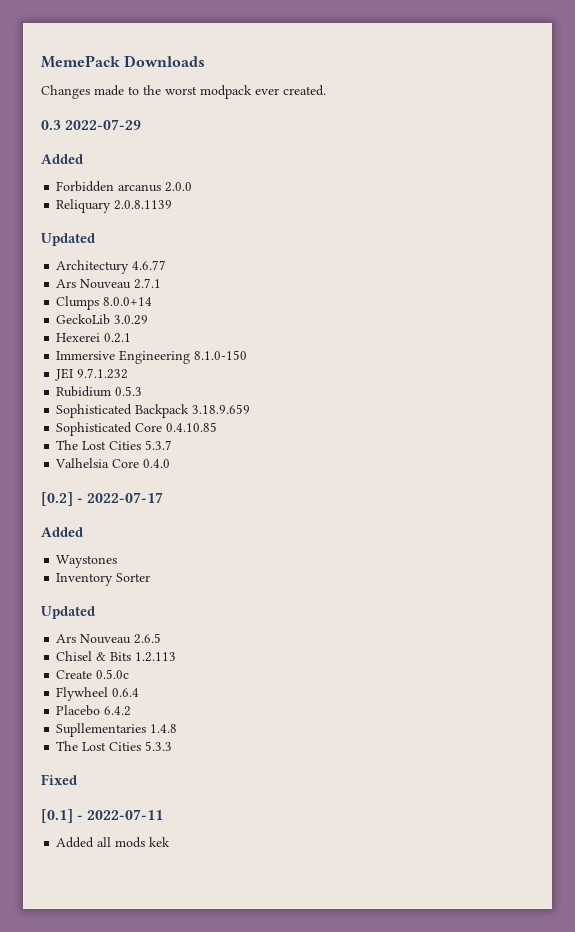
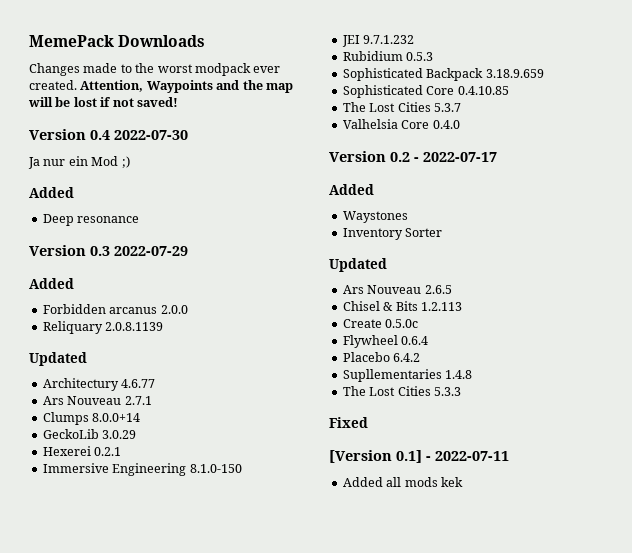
(326, 90) // -> [80,80,293,93] [28,97,178,107] [29,129,188,140] [28,156,130,169] [29,187,74,198] [42,214,140,226] [29,245,86,256] Attention, Waypoints and the map will be lost if not saved! // Version 0.4 2022-07-30 // Ja nur ein Mod ;) // Added // Deep resonance // Version
[41,492,73,506] [0.2] -> [329,151,410,162] Version 0.2
[41,809,73,823] [0.1] -> [329,450,422,463] [Version 0.1]

